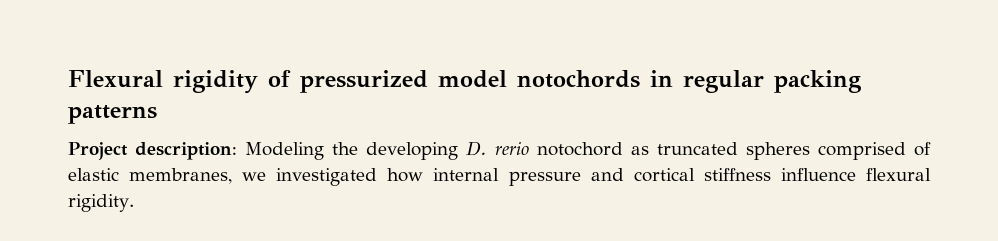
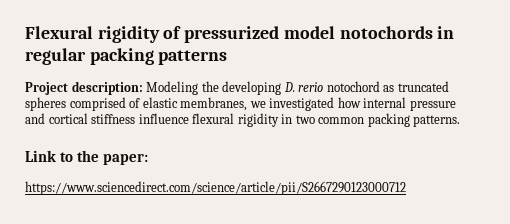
[68,194,134,212] rigidity. -> [237,113,461,127] [25,150,149,165] [25,181,406,195] rigidity in two common packing patterns. // Link to the paper: // https://www.sciencedirect.com/science/article/pii/S2667290123000712

